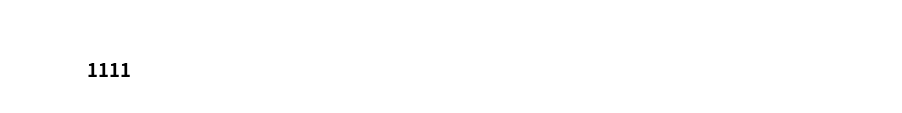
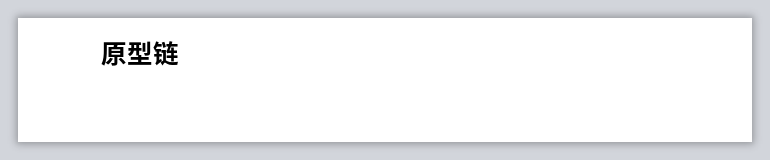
[87,63,131,77] 1111 -> [101,41,179,66] 原型链

